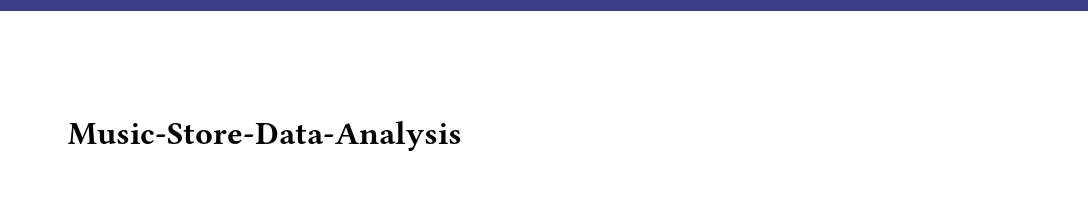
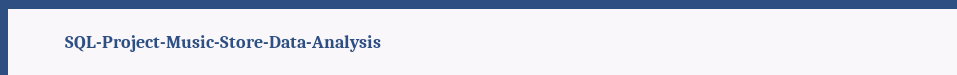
[68,121,462,151] Music-Store-Data-Analysis -> [65,35,381,52] SQL-Project-Music-Store-Data-Analysis

